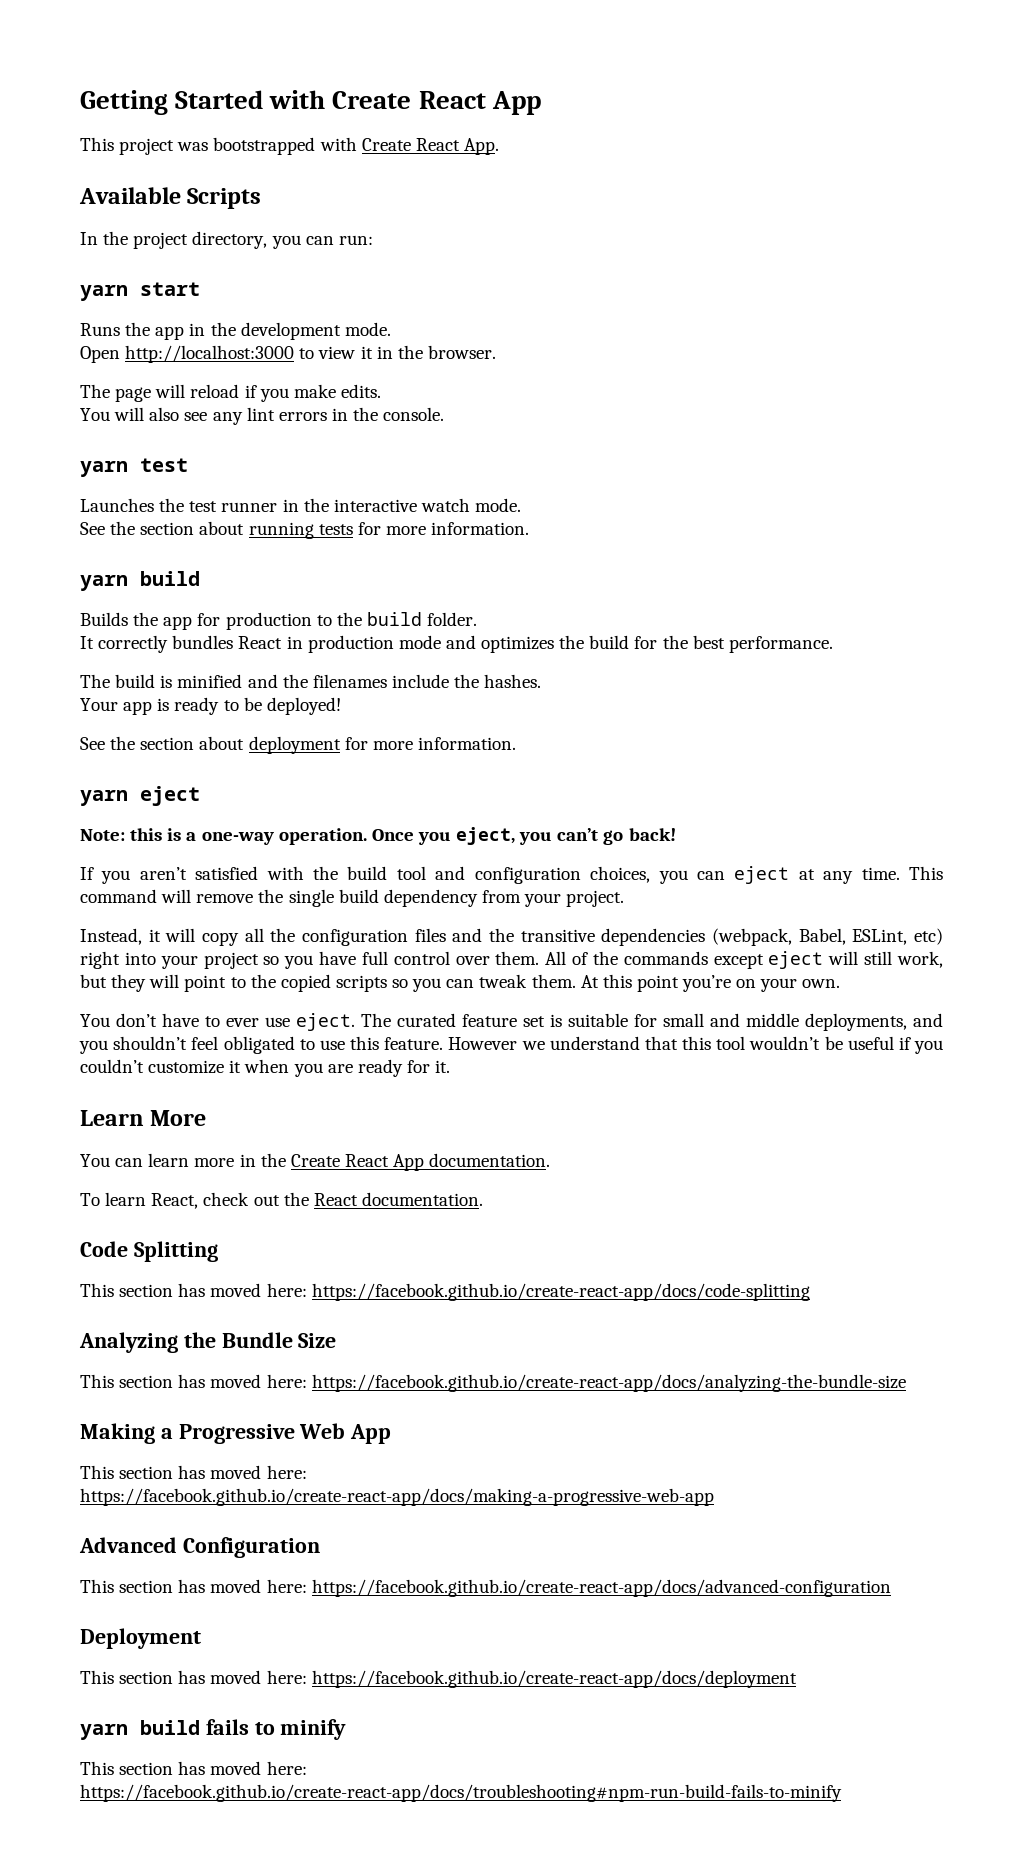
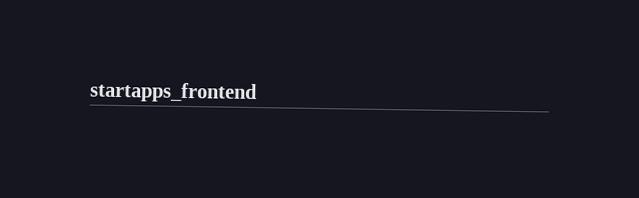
[80,90,541,115] [80,137,499,155] [79,187,262,209] [80,231,373,249] [80,282,200,301] [80,322,391,340] [80,345,496,363] [80,384,381,402] [80,407,445,425] [80,458,188,477] [80,498,522,512] [80,521,530,539] [80,571,200,591] [80,612,478,630] [80,635,833,653] [80,674,542,688] [80,697,341,715] [80,736,516,754] [80,786,200,806] [80,827,676,845] [80,866,943,884] [80,889,625,907] [80,928,943,946] [80,951,944,969] [80,974,841,992] [80,1013,943,1031] [79,1036,943,1054] [80,1059,451,1077] [80,1110,207,1126] [80,1153,551,1171] [80,1192,483,1209] [80,1241,218,1262] [80,1283,810,1301] [79,1332,337,1353] [80,1374,906,1392] [80,1423,392,1444] [80,1465,307,1479] [80,1488,714,1506] [79,1537,320,1558] [80,1579,891,1597] [80,1628,201,1649] [80,1670,797,1688] [80,1719,347,1740] [80,1761,307,1775] [80,1784,842,1802] Getting Started with Create React App // This project was bootstrapped with Create React App. // Available Scripts // In the project directory, you can run: // yarn start // Runs the app in the development mode. // Open http://localhost:3000 to view it in the browser. // The page will reload if you make edits. // You will also see any lint errors in the console. // yarn test // Launches the test runner in the interactive watch mode. // See the section about running tests for more information. // yarn build // Builds the app for production to the build folder. // It correctly bundles React in production mode and optimizes the build for the best performance. // The build is minified and the filenames include the hashes. // Your app is ready to be deployed! // See the section about deployment for more information. // yarn eject // Note: this is a one-way operation. Once you eject, you can’t go back! // If you aren’t satisfied with the build tool and configuration choices, you can eject at any time. This command will remove the single build dependency from your project. // Instead, it will copy all the configuration files and the transitive dependencies (webpack, Babel, ESLint, etc) right into your project so you have full control over them. All of the commands except eject will still work, but they will point to the copied scripts so you can tweak them. At this point you’re on your own. // You don’t have to ever use eject. The curated feature set is suitable for small and middle deployments, and you shouldn’t feel obligated to use this feature. However we understand that this tool wouldn’t be useful if you couldn’t customize it when you are ready for it. // Learn More // You can learn more in the Create React App documentation. // To learn React, check out the React documentation. // Code Splitting // This section has moved here: https://facebook.github.io/create-react-app/docs/code-splitting // Analyzing the Bundle Size // This section has moved here: https://facebook.github.io/create-react-app/docs/analyzing-the-bundle-size // Making a Progressive Web App // This section has moved here: https://facebook.github.io/create-react-app/docs/making-a-progressive-web-app // Advanced Configuration // This section has moved here: https://facebook.github.io/create-react-app/docs/advanced-configuration // Deployment // This section has moved here: https://facebook.github.io/create-react-app/docs/deployment // yarn build fails to minify // This section has moved here: https://facebook.github.io/create-react-app/docs/troubleshooting#npm-run-build-fails-to-minify -> [89,81,258,104] startapps_frontend

